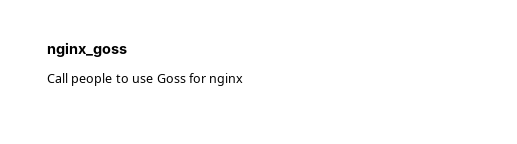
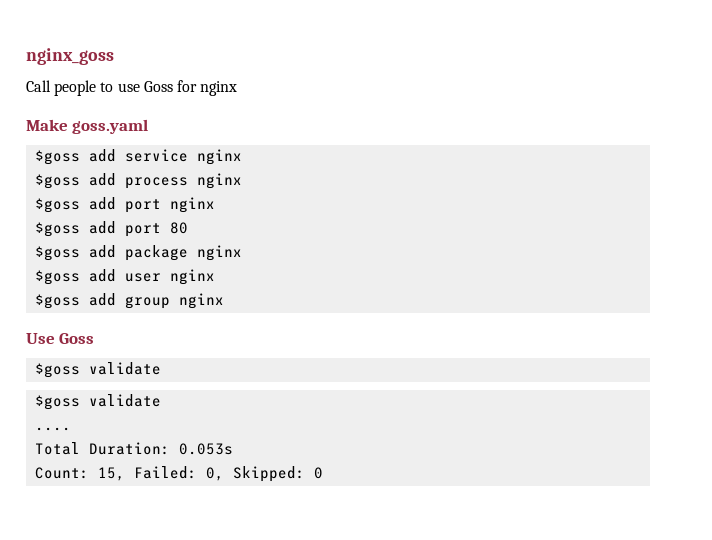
(244, 79) none -> [26,119,149,134] [35,149,243,165] [35,173,243,189] [35,197,216,213] [35,221,189,237] [35,245,243,261] [35,269,216,285] [35,293,225,309] [26,333,95,344] [35,362,162,378] [35,394,162,410] [35,427,72,431] [35,442,234,455] [35,466,324,482] // Make goss.yaml // $goss add service nginx // $goss add process nginx // $goss add port nginx // $goss add port 80 // $goss add package nginx // $goss add user nginx // $goss add group nginx // Use Goss // $goss validate // $goss validate // .... // Total Duration: 0.053s // Count: 15, Failed: 0, Skipped: 0

